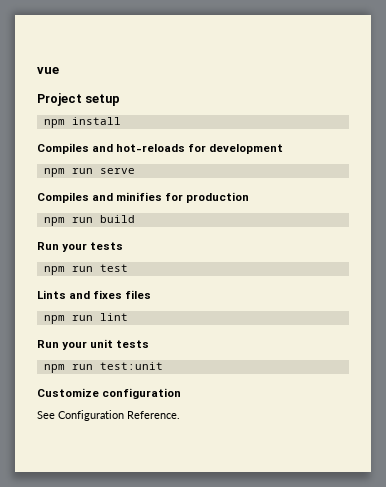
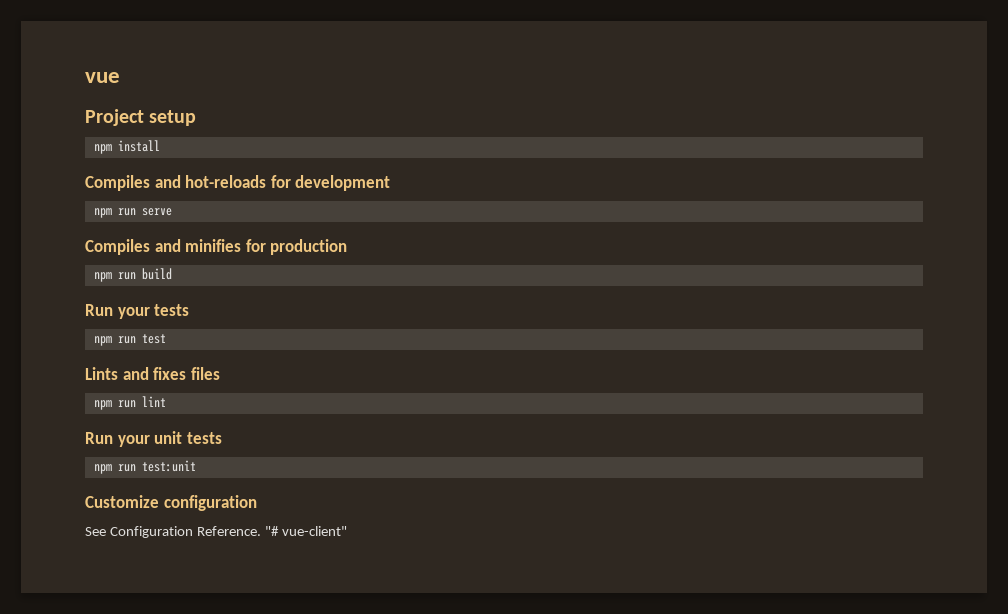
(180, 415) none -> [264,526,347,536] "# vue-client"

